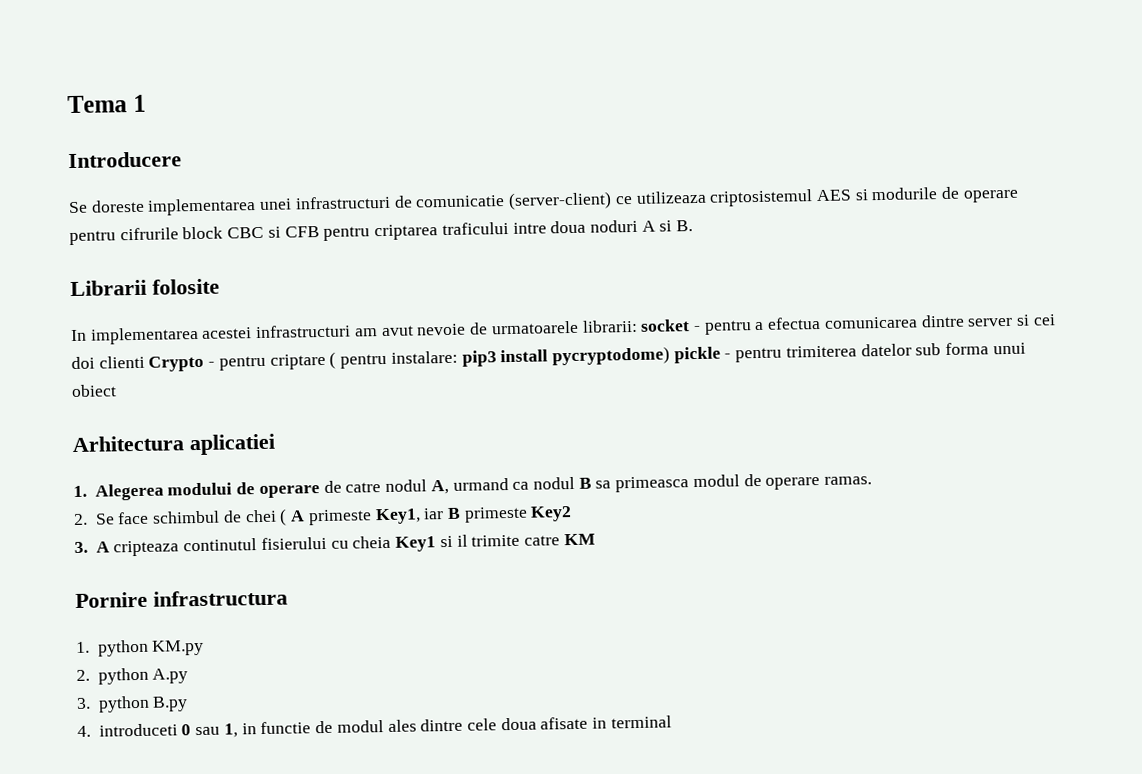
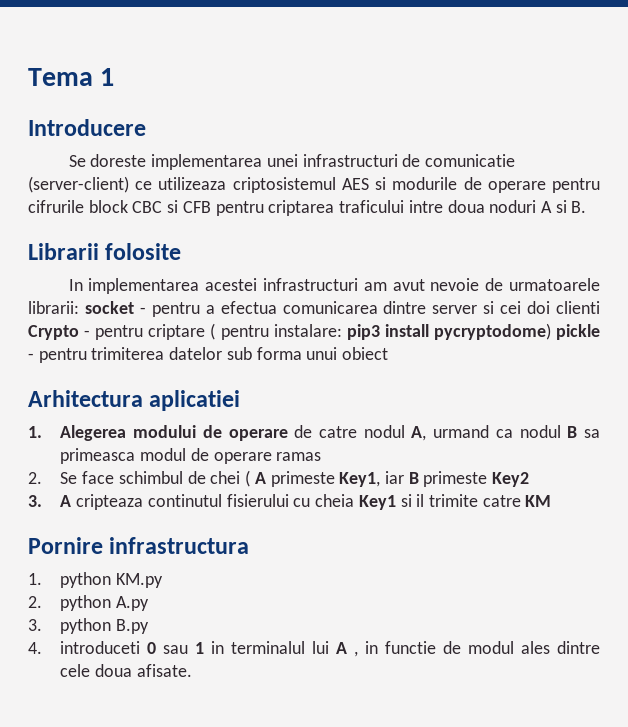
[824,476,873,485] ramas. -> [276,452,322,461] ramas
[223,723,238,738] 1, -> [195,641,359,657] 1 in terminalul lui A ,
[540,715,672,730] afisate in terminal -> [136,664,192,677] afisate.

